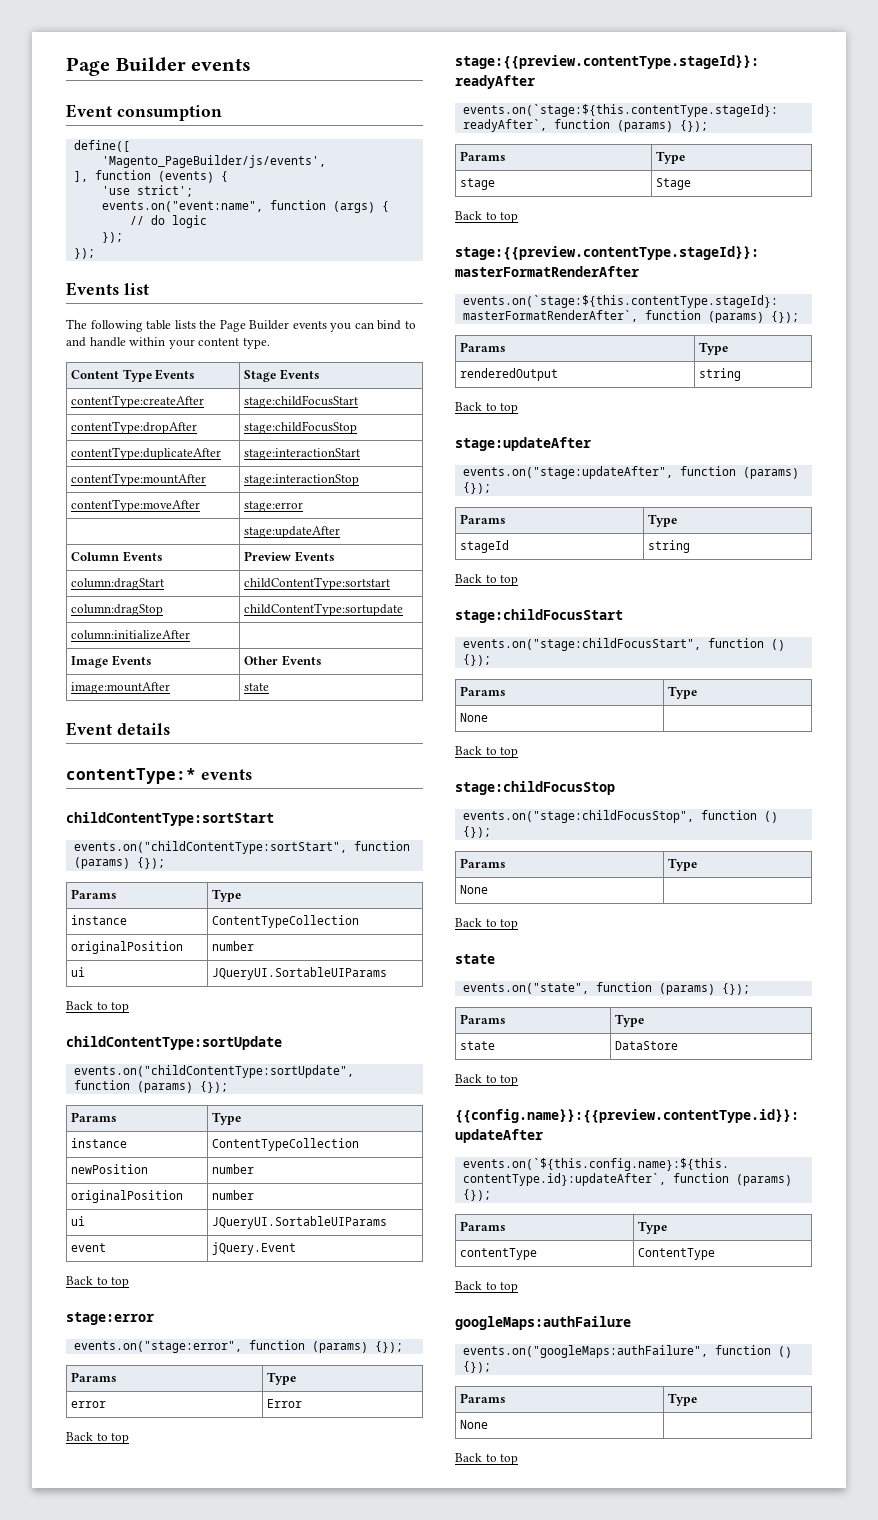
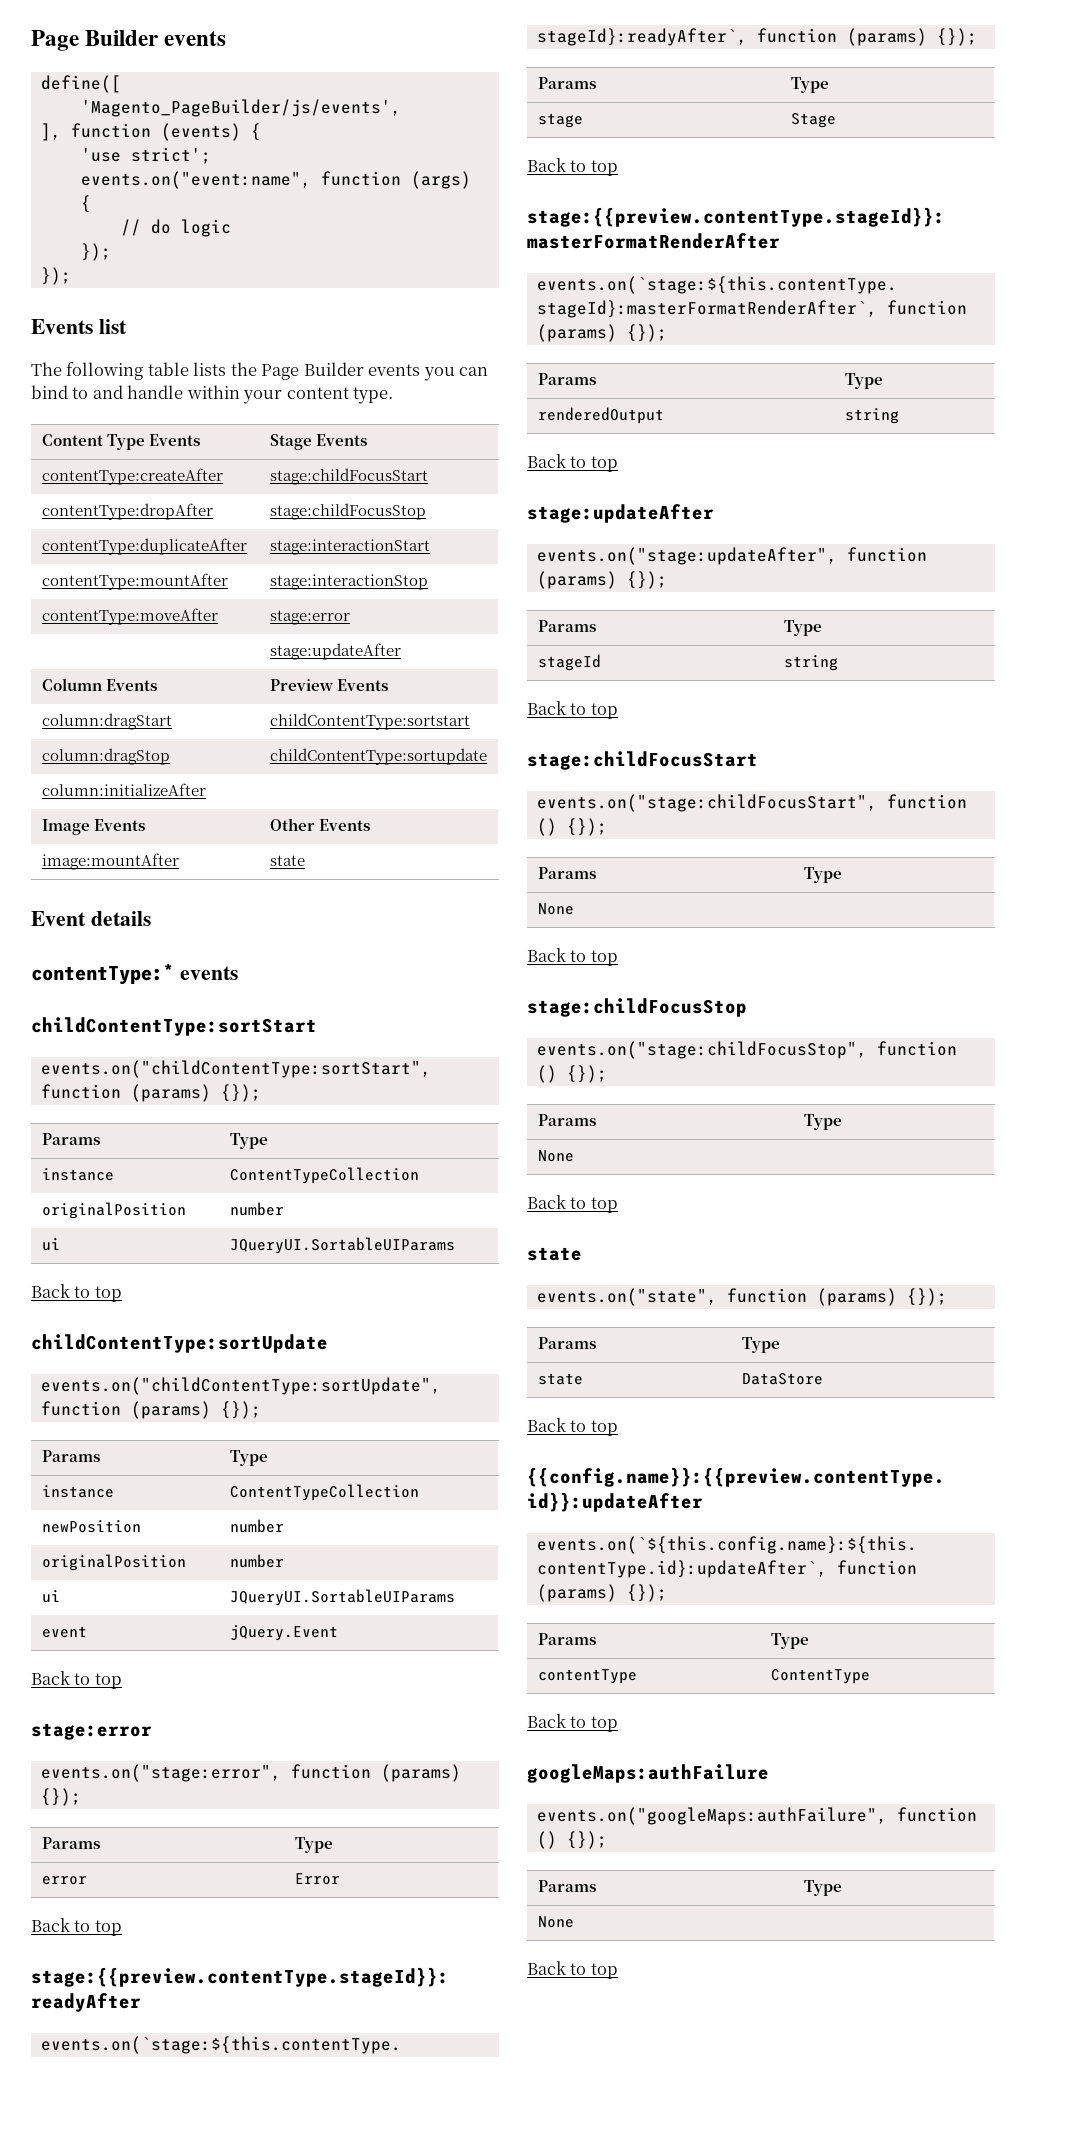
[66,57,252,76] [66,104,222,121] Page Builder events // Event consumption -> [31,30,227,51] Page Builder events

